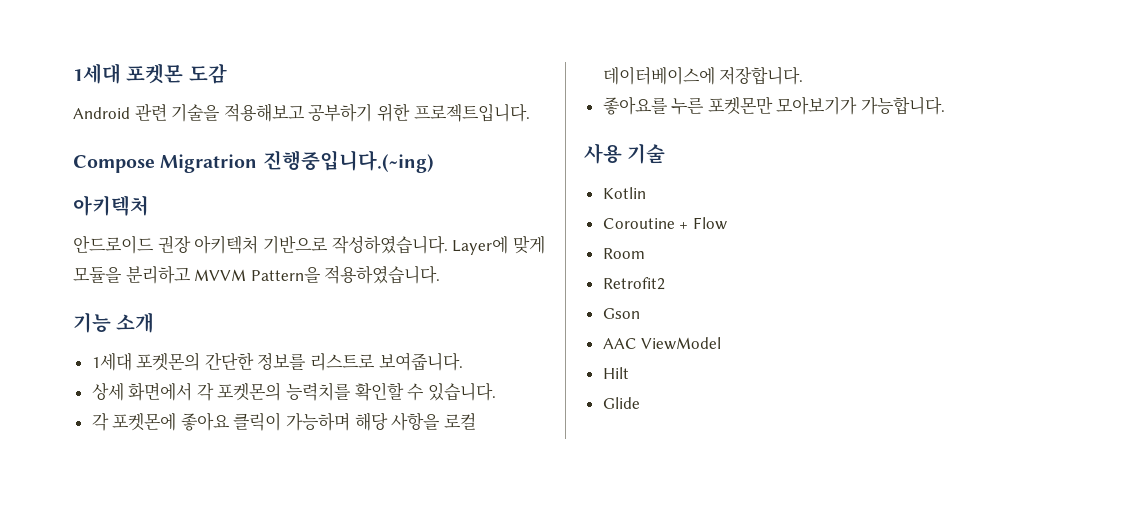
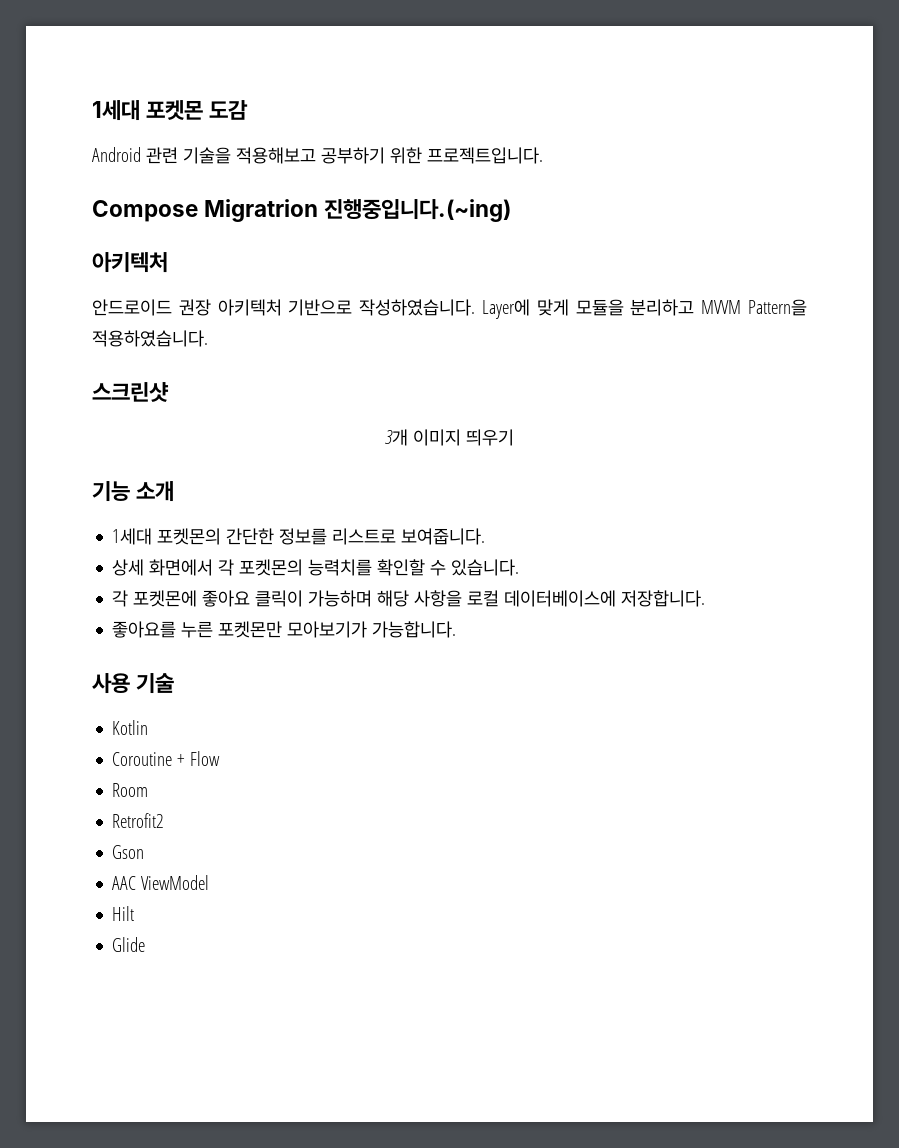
(441, 275) none -> [92,382,169,402] [385,429,514,446] // 스크린샷 // 3개 이미지 띄우기

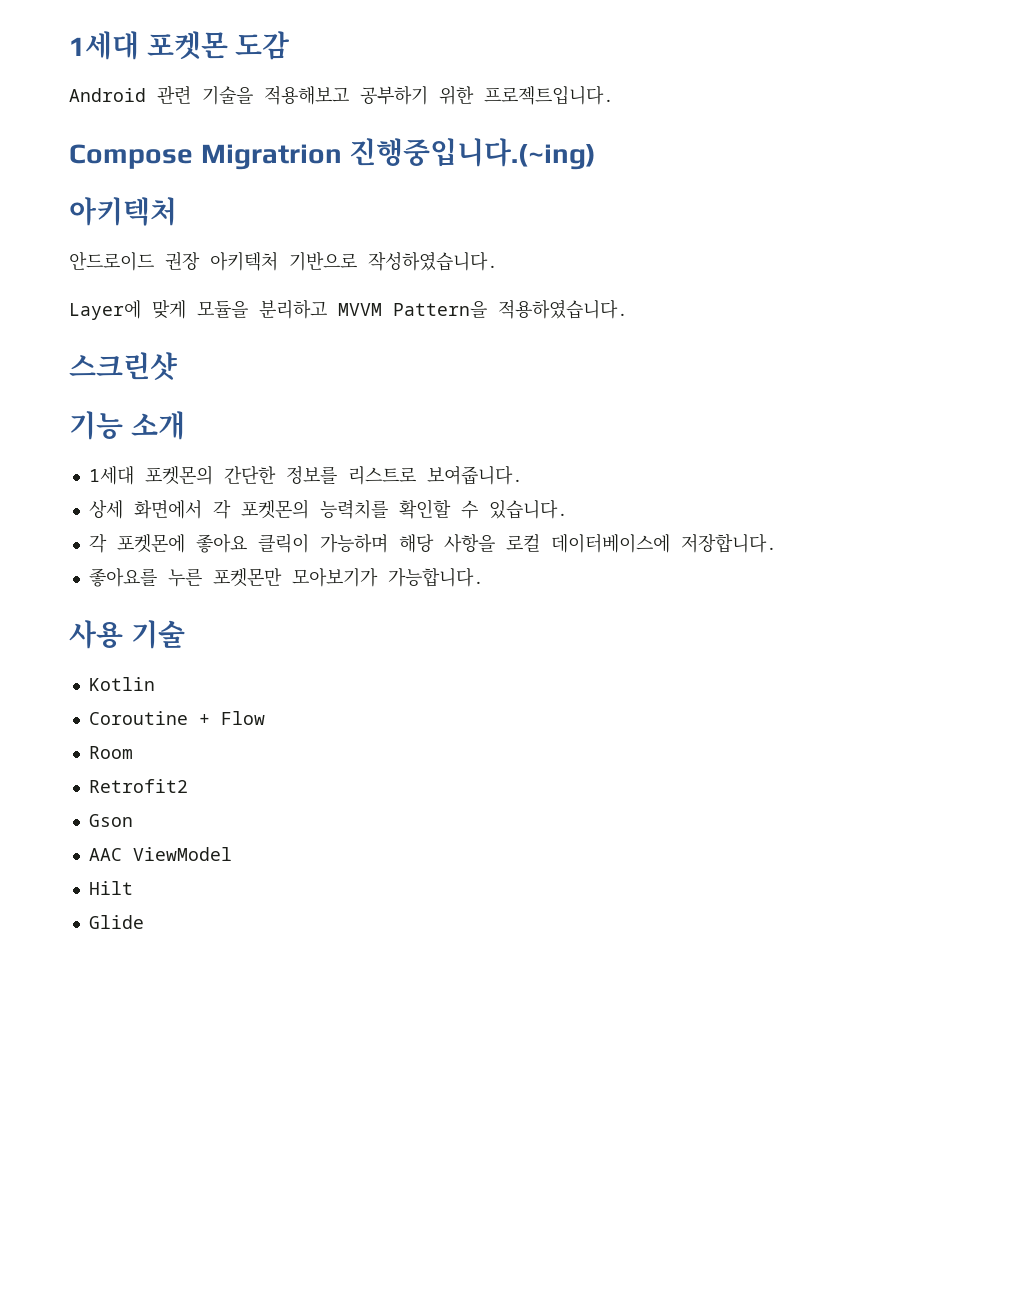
(476, 307) none -> (498, 261) //
[385,429,514,446] // 3개 이미지 띄우기 -> (178, 366) none

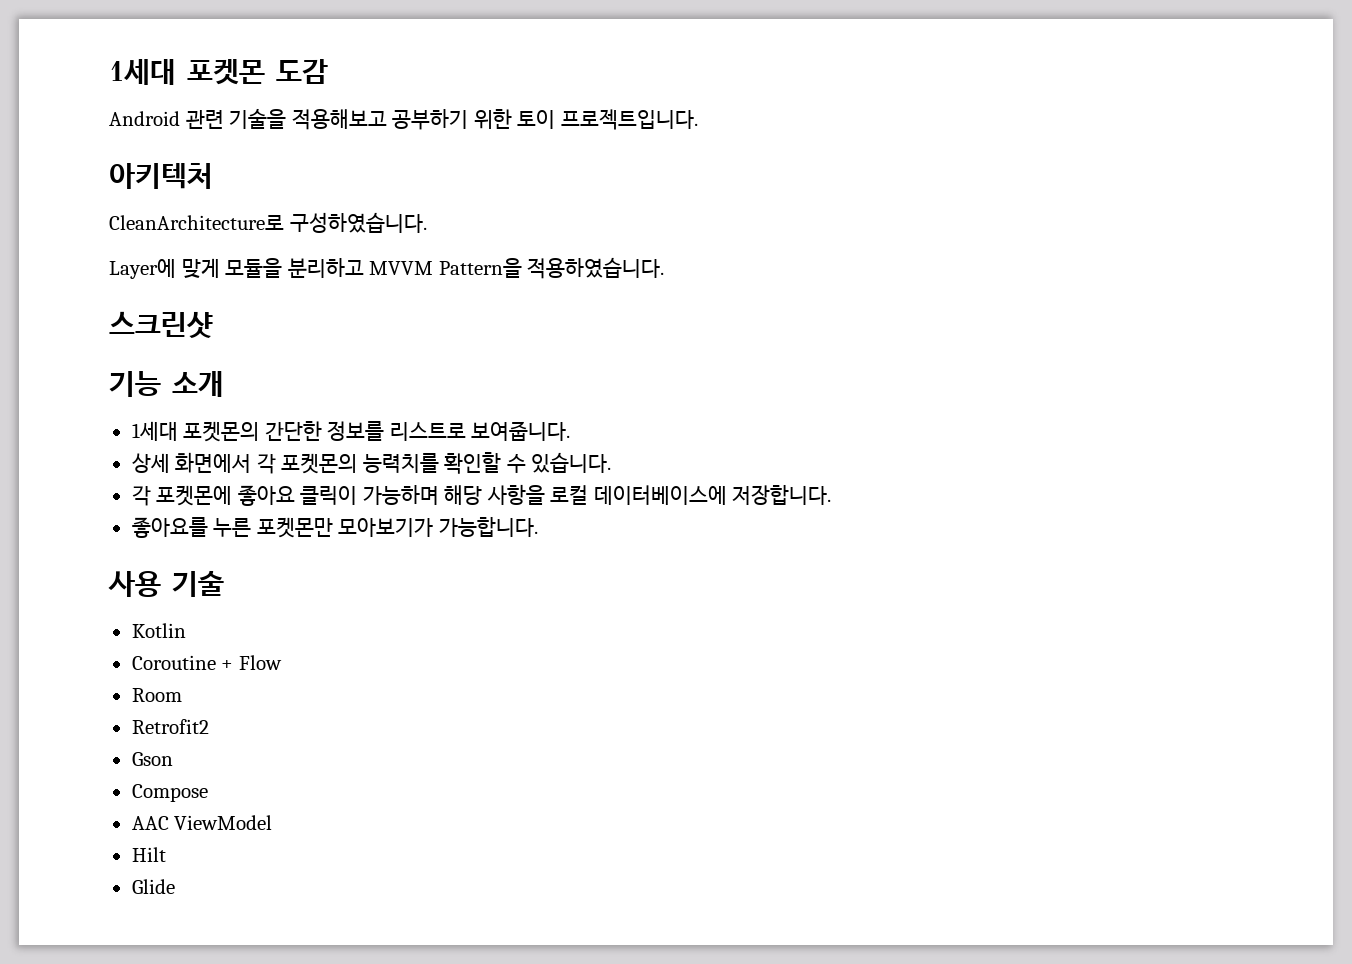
(474, 95) none -> [517,110,556,129] 토이
[69,138,597,170] [69,197,177,226] [69,251,498,271] Compose Migratrion 진행중입니다.(~ing) // 아키텍처 // 안드로이드 권장 아키텍처 기반으로 작성하였습니다. -> [109,163,213,189] [109,212,427,233] 아키텍처 // CleanArchitecture로 구성하였습니다.
(133, 820) none -> [131,784,208,802] // Compose

